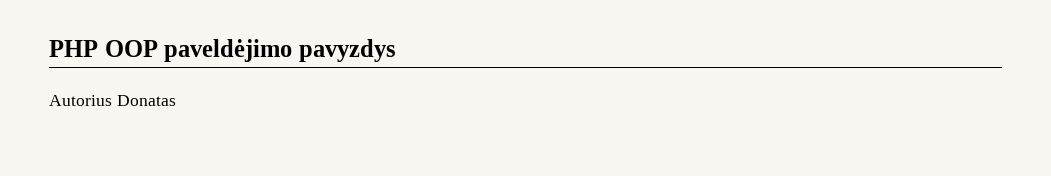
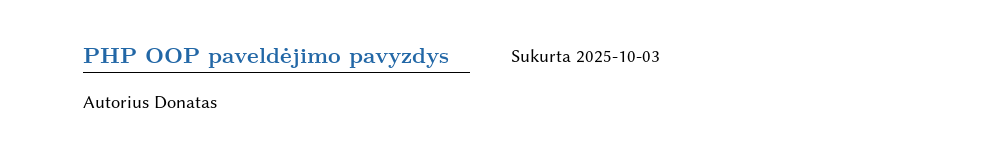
(176, 100) none -> [511,49,660,63] // Sukurta 2025-10-03

